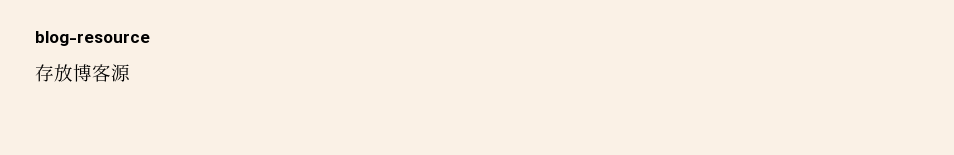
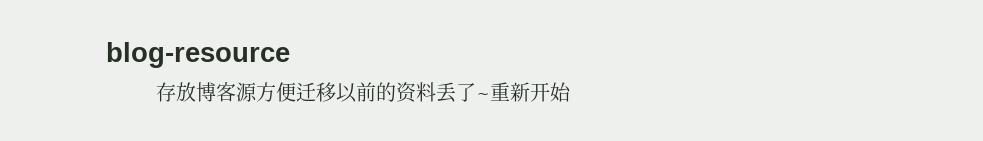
(130, 73) none -> [256,82,572,103] 方便迁移以前的资料丢了~重新开始

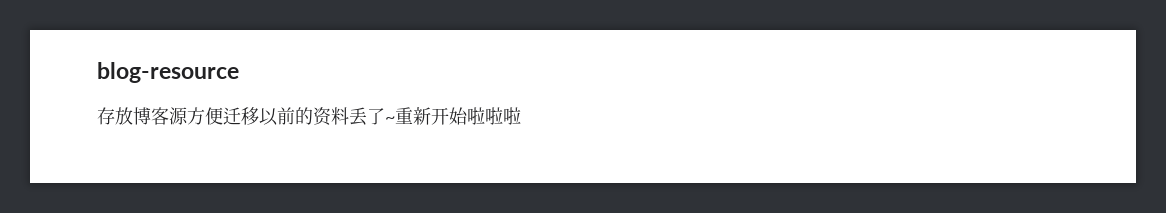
(572, 92) none -> [467,107,521,125] 啦啦啦

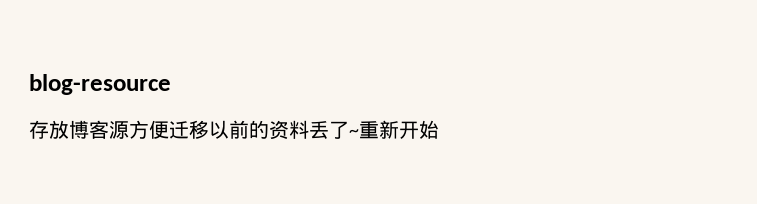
[467,107,521,125] 啦啦啦 -> (439, 129) none

